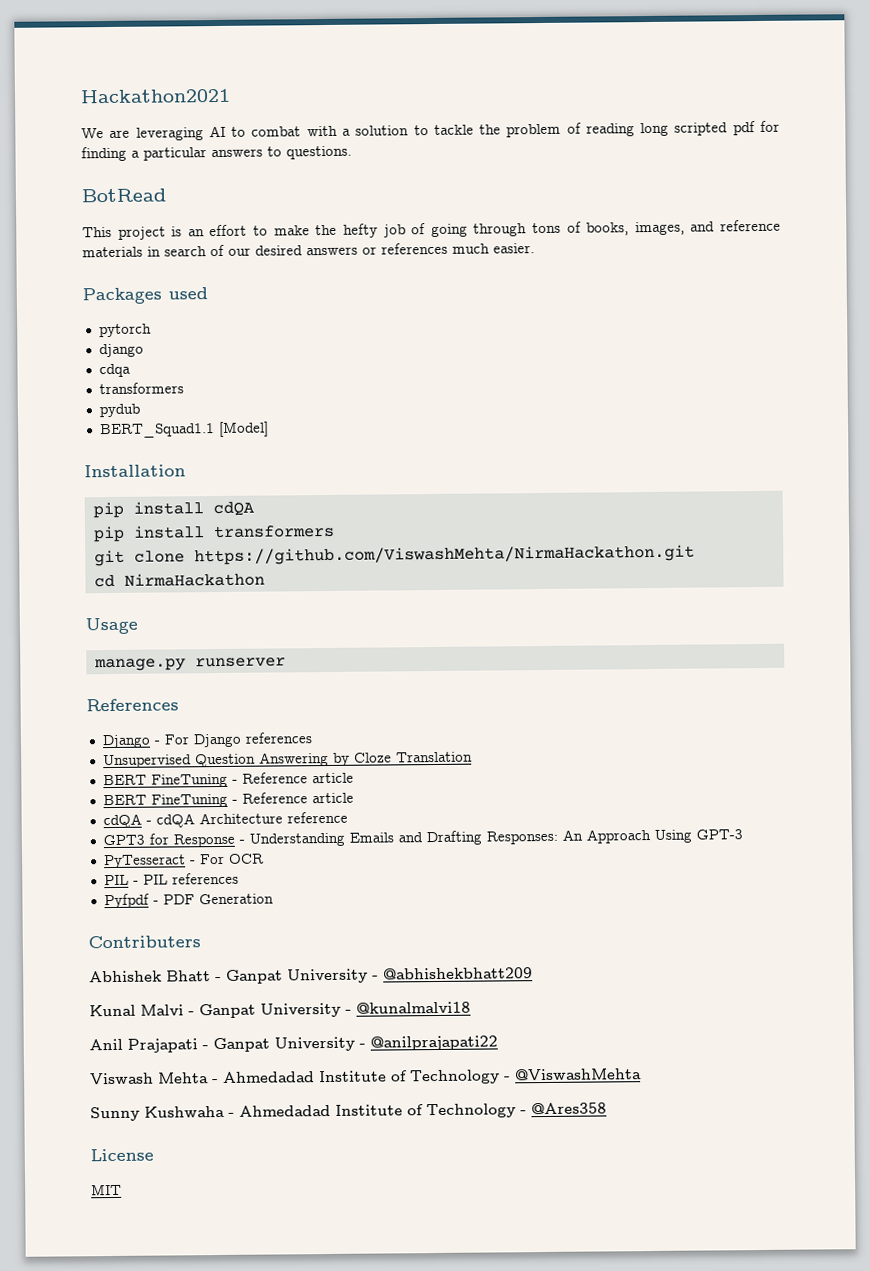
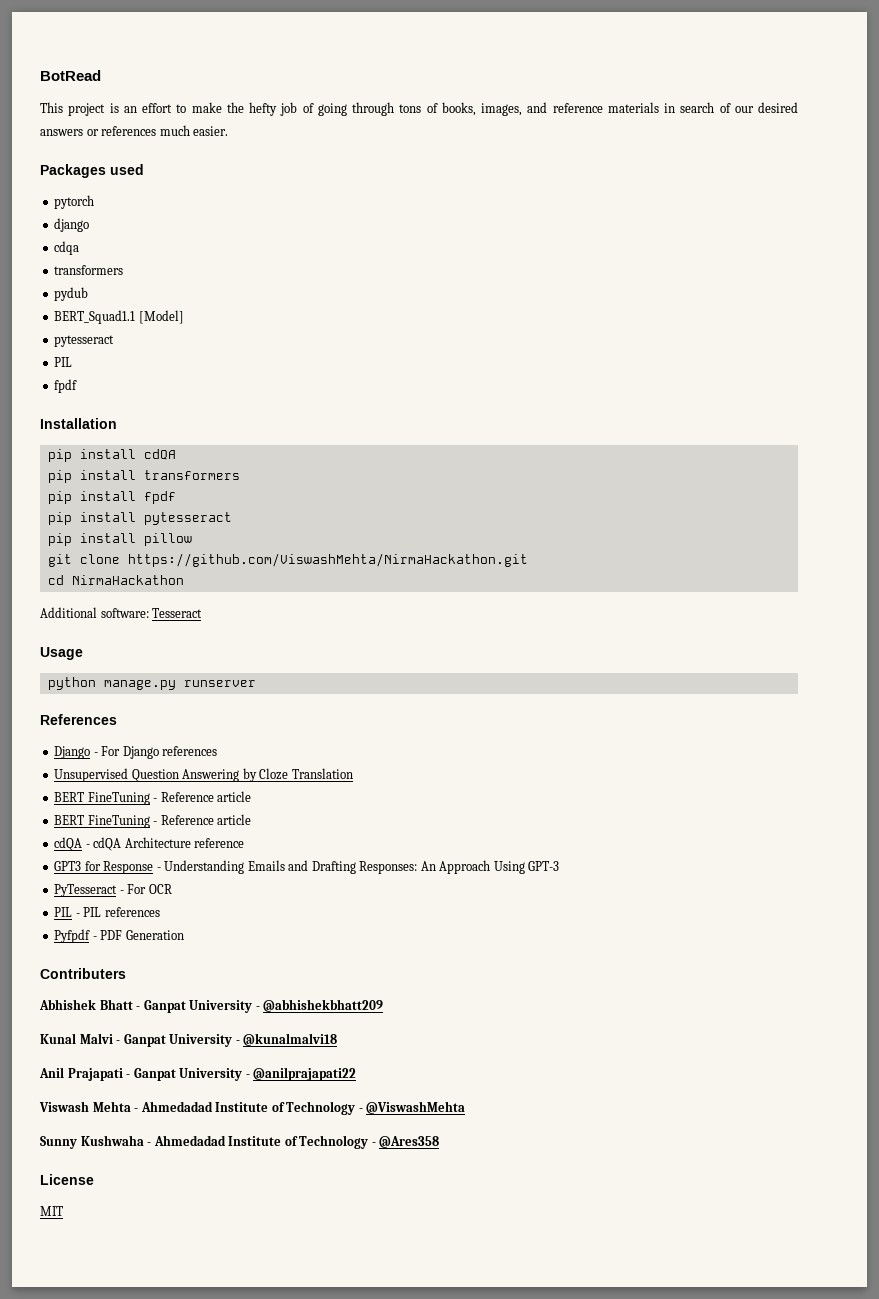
[80,88,231,104] [81,120,781,141] [81,145,352,162] Hackathon2021 // We are leveraging AI to combat with a solution to tackle the problem of reading long scripted pdf for finding a particular answers to questions. // -> (40, 75) none
(269, 429) none -> [54,335,115,347] [54,357,73,367] [54,379,78,393] // pytesseract // PIL // fpdf
(335, 531) none -> [47,491,176,504] [47,512,232,525] [47,533,192,546] // pip install fpdf // pip install pytesseract // pip install pillow
(265, 579) none -> [40,607,203,618] // Additional software: Tesseract
(138, 626) none -> [47,677,96,690] python

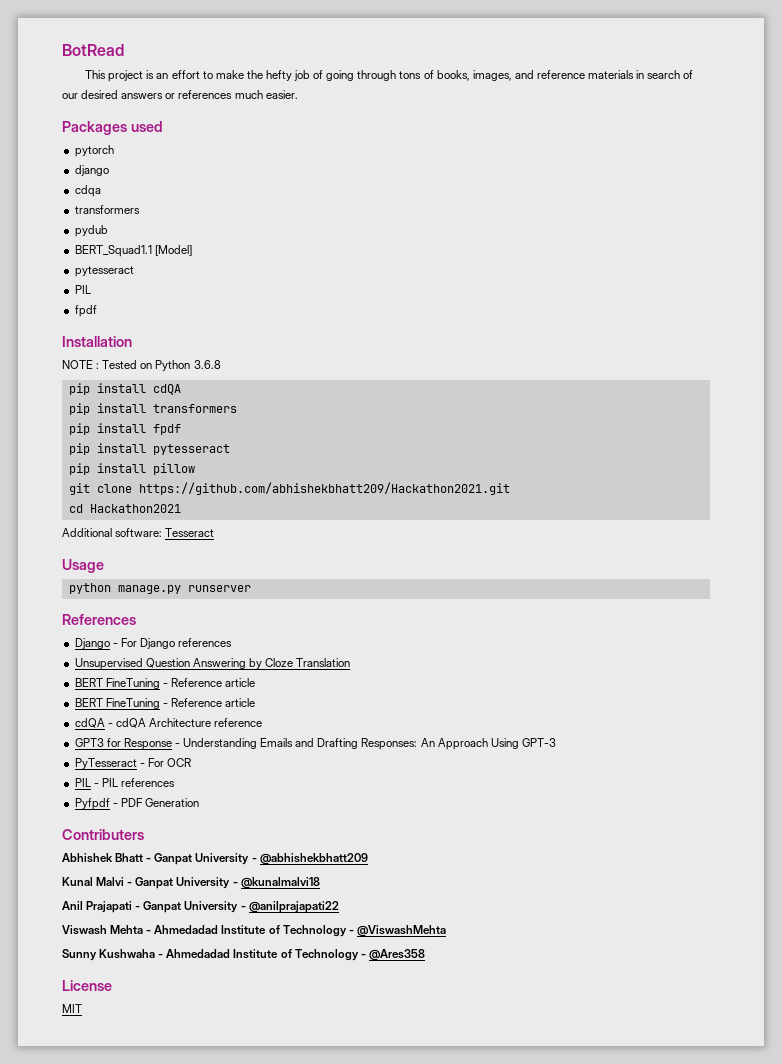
(117, 423) none -> [62,360,221,371] // NOTE : Tested on Python 3.6.8
[127,553,528,567] https://github.com/ViswashMehta/NirmaHackathon.git -> [138,482,510,495] https://github.com/abhishekbhatt209/Hackathon2021.git
[71,575,184,585] NirmaHackathon -> [89,504,181,513] Hackathon2021

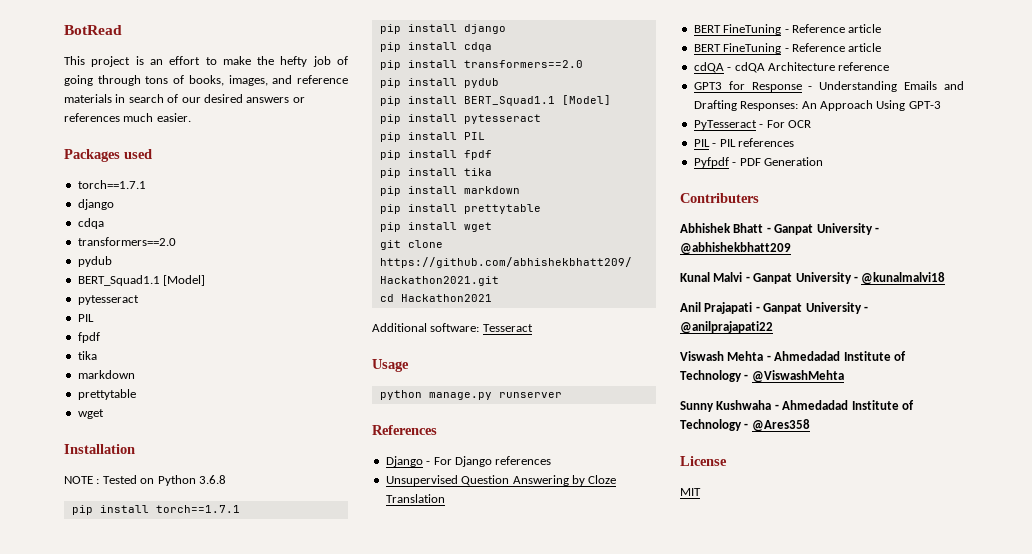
[74,145,114,157] pytorch -> [77,180,146,189] torch==1.7.1
[74,205,140,214] transformers -> [77,237,176,246] transformers==2.0
(97, 311) none -> [77,351,97,360] [77,370,135,379] [77,389,136,400] [77,409,104,419] // tika // markdown // prettytable // wget
[152,384,181,395] [68,403,237,415] cdQA // pip install transformers -> [155,505,240,513] [379,24,506,34] [379,42,492,52] [379,60,583,70] [379,78,499,88] [379,95,611,106] [379,114,541,124] [379,132,485,142] torch==1.7.1 // pip install django // pip install cdqa // pip install transformers==2.0 // pip install pydub // pip install BERT_Squad1.1 [Model] // pip install pytesseract // pip install PIL
[152,444,230,455] [68,463,195,475] pytesseract // pip install pillow -> [463,168,492,176] [379,186,520,196] [379,204,541,214] [379,222,492,232] tika // pip install markdown // pip install prettytable // pip install wget

